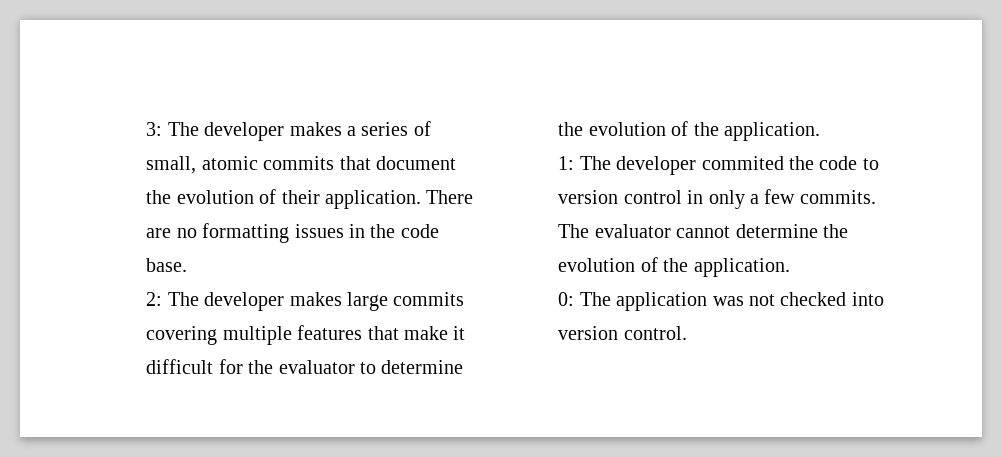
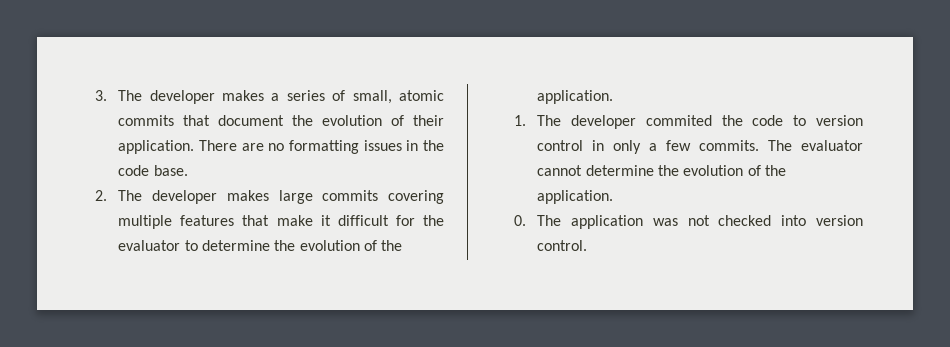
[146,122,163,136] 3: -> [94,90,107,101] 3.
[146,292,163,306] 2: -> [94,190,107,201] 2.
[558,156,575,170] 1: -> [513,115,526,126] 1.
[558,292,575,306] 0: -> [513,215,526,226] 0.

